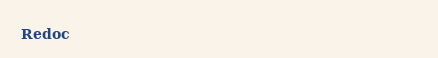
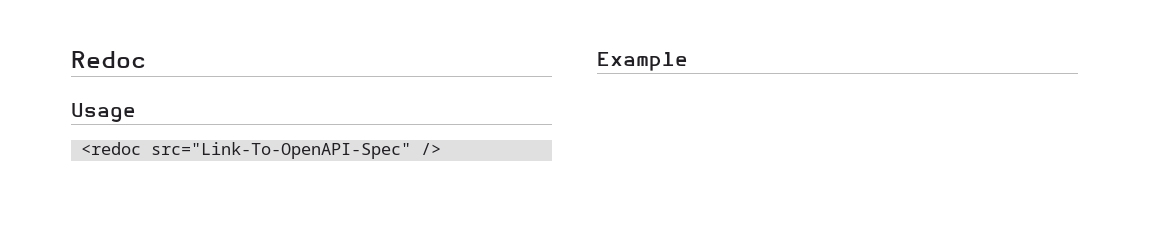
(70, 33) none -> [71,103,136,122] [80,142,441,159] [597,52,688,71] // Usage // <redoc src="Link-To-OpenAPI-Spec" /> // Example

